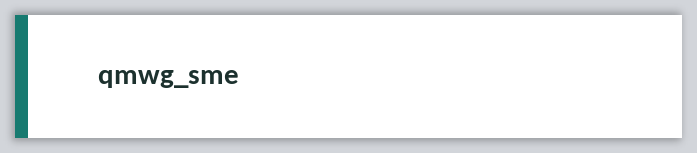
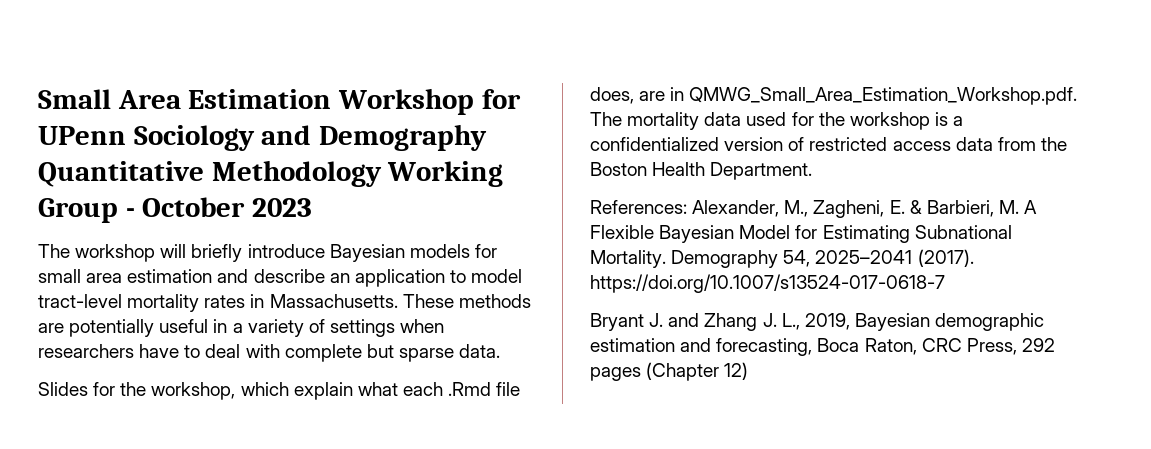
[98,70,239,88] qmwg_sme -> [38,88,521,115] [38,124,488,151] [38,160,504,187] [38,197,313,223] [38,244,497,262] [38,269,523,287] [38,294,531,312] [38,319,445,337] [38,344,501,362] [38,382,521,400] [590,87,1078,105] [590,112,964,130] [590,137,1067,151] [590,162,813,180] [590,200,1038,218] [590,225,1012,243] [590,249,974,268] [590,274,945,293] [590,313,1045,331] [590,338,1055,356] [590,362,749,381] Small Area Estimation Workshop for UPenn Sociology and Demography Quantitative Methodology Working Group - October 2023 // The workshop will briefly introduce Bayesian models for small area estimation and describe an application to model tract-level mortality rates in Massachusetts. These methods are potentially useful in a variety of settings when researchers have to deal with complete but sparse data. // Slides for the workshop, which explain what each .Rmd file does, are in QMWG_Small_Area_Estimation_Workshop.pdf. The mortality data used for the workshop is a confidentialized version of restricted access data from the Boston Health Department. // References: Alexander, M., Zagheni, E. & Barbieri, M. A Flexible Bayesian Model for Estimating Subnational Mortality. Demography 54, 2025–2041 (2017). https://doi.org/10.1007/s13524-017-0618-7 // Bryant J. and Zhang J. L., 2019, Bayesian demographic estimation and forecasting, Boca Raton, CRC Press, 292 pages (Chapter 12)

